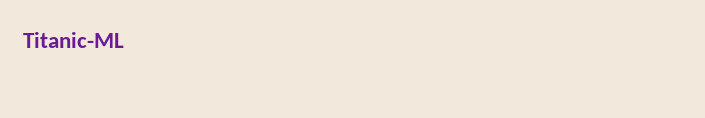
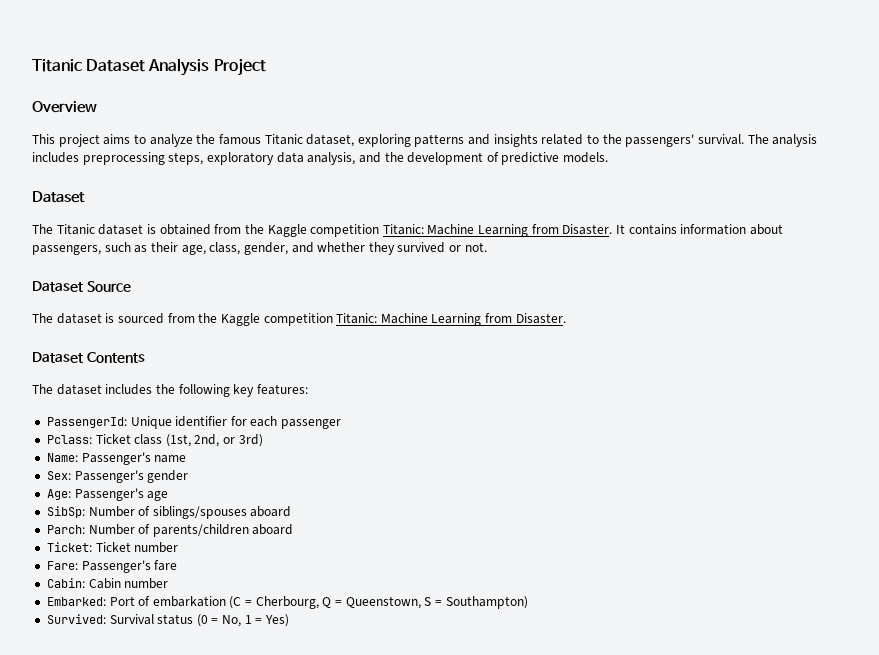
[23,32,124,48] Titanic-ML -> [32,58,266,76] [32,101,97,113] [32,134,818,147] [32,152,609,165] [32,191,85,203] [32,224,783,237] [32,242,487,255] [32,281,131,292] [32,313,566,326] [32,352,145,363] [32,384,308,397] [46,416,342,429] [46,434,263,447] [46,452,187,465] [46,470,189,483] [46,488,169,501] [46,506,292,519] [46,524,294,537] [46,542,179,553] [46,560,178,573] [46,578,169,589] [46,596,528,609] [46,614,290,627] Titanic Dataset Analysis Project // Overview // This project aims to analyze the famous Titanic dataset, exploring patterns and insights related to the passengers' survival. The analysis includes preprocessing steps, exploratory data analysis, and the development of predictive models. // Dataset // The Titanic dataset is obtained from the Kaggle competition Titanic: Machine Learning from Disaster. It contains information about passengers, such as their age, class, gender, and whether they survived or not. // Dataset Source // The dataset is sourced from the Kaggle competition Titanic: Machine Learning from Disaster. // Dataset Contents // The dataset includes the following key features: // PassengerId: Unique identifier for each passenger // Pclass: Ticket class (1st, 2nd, or 3rd) // Name: Passenger's name // Sex: Passenger's gender // Age: Passenger's age // SibSp: Number of siblings/spouses aboard // Parch: Number of parents/children aboard // Ticket: Ticket number // Fare: Passenger's fare // Cabin: Cabin number // Embarked: Port of embarkation (C = Cherbourg, Q = Queenstown, S = Southampton) // Survived: Survival status (0 = No, 1 = Yes)

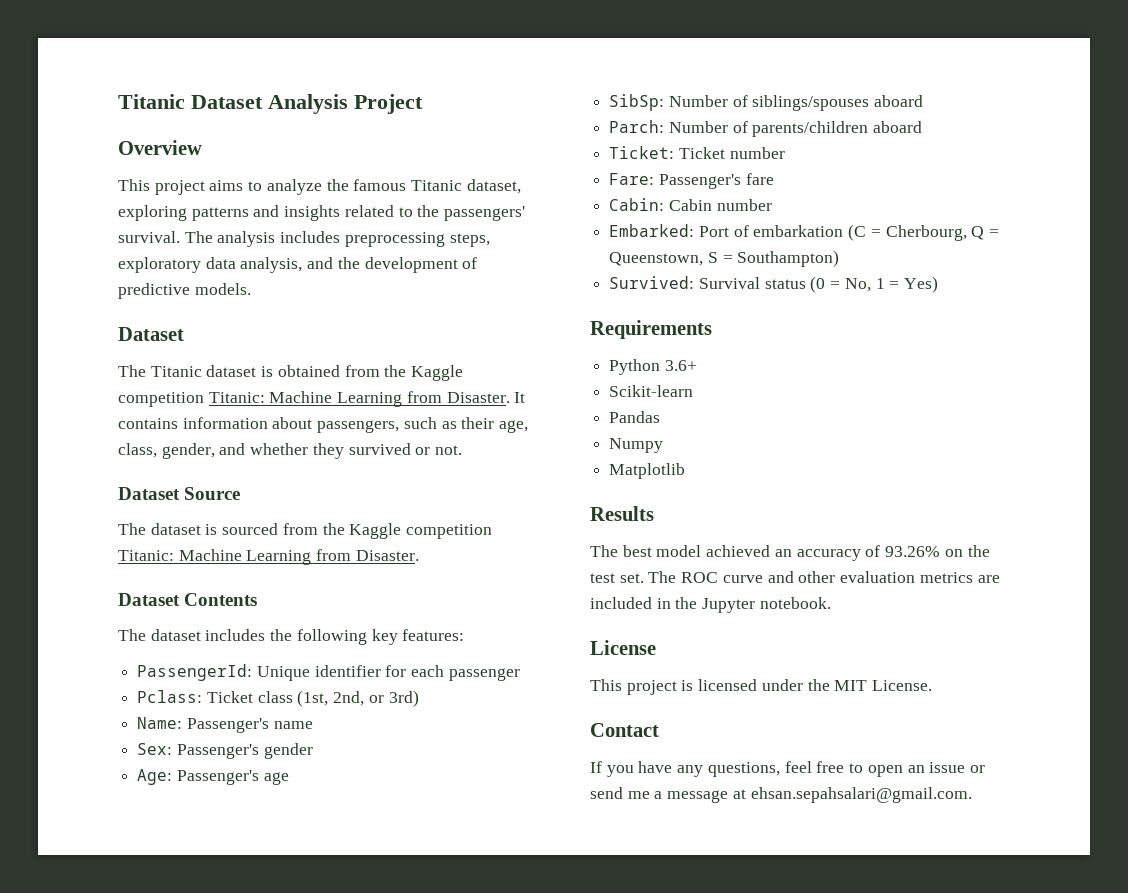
(290, 620) none -> [590,320,712,339] [609,359,697,375] [609,385,694,397] [609,411,661,423] [609,438,664,453] [609,463,686,479] [590,506,654,521] [590,545,990,561] [590,571,1000,583] [590,597,831,613] [590,640,656,655] [590,679,933,695] [590,723,659,737] [590,761,985,777] [590,787,972,803] // Requirements // Python 3.6+ // Scikit-learn // Pandas // Numpy // Matplotlib // Results // The best model achieved an accuracy of 93.26% on the test set. The ROC curve and other evaluation metrics are included in the Jupyter notebook. // License // This project is licensed under the MIT License. // Contact // If you have any questions, feel free to open an issue or send me a message at ehsan.sepahsalari@gmail.com.

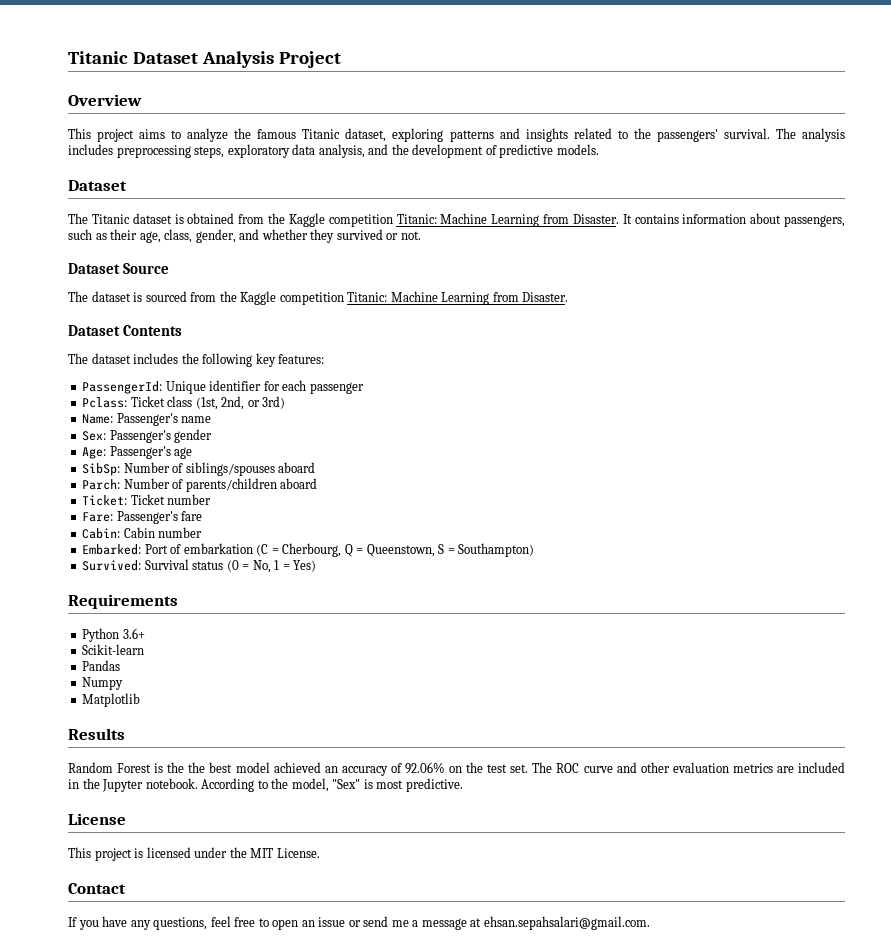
[590,545,618,557] The -> [68,762,206,773] Random Forest is the the
[885,546,941,557] 93.26% -> [404,762,445,774] 92.06%
(831, 603) none -> [201,778,463,792] According to the model, "Sex" is most predictive.

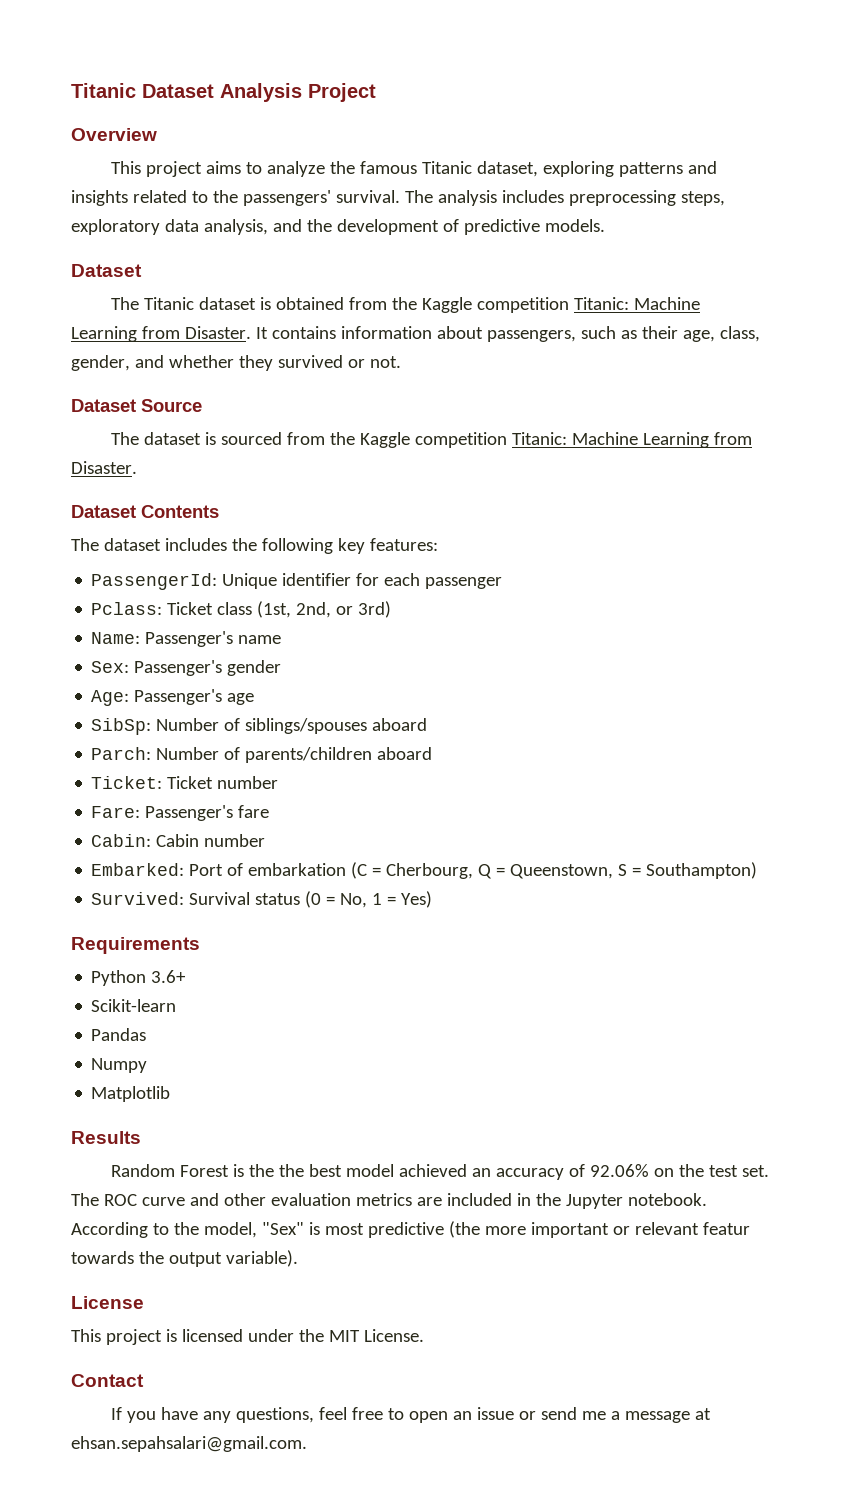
[405,778,463,792] predictive. -> [367,1221,750,1238] [71,1250,298,1267] predictive (the more important or relevant featur towards the output variable).

